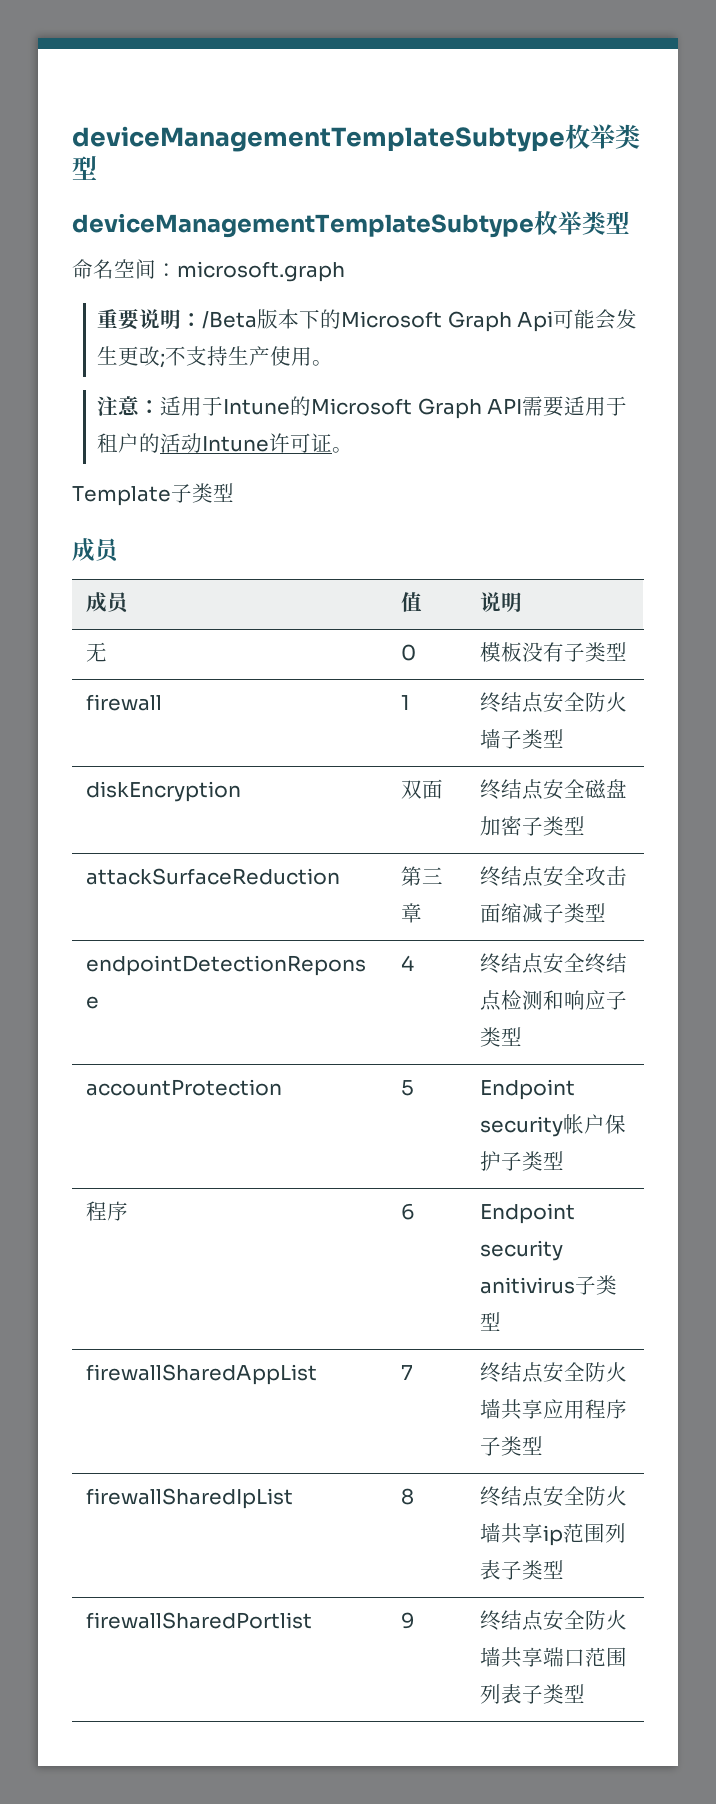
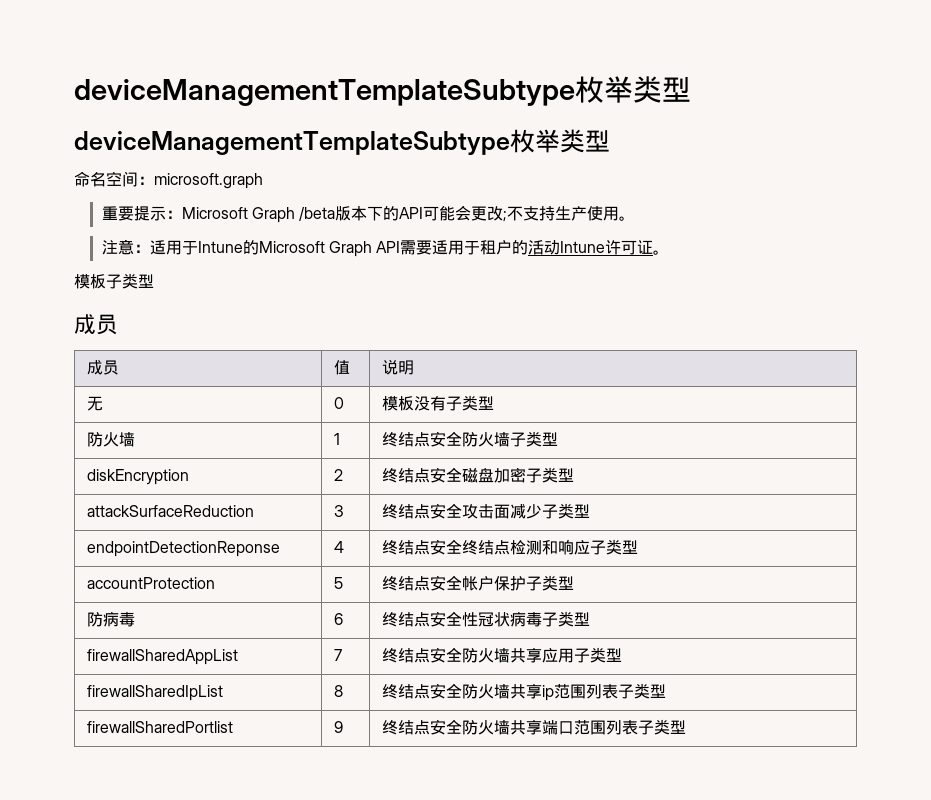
[139,309,638,332] [97,346,119,365] 说明：/Beta版本下的Microsoft Graph Api可能会发生 -> [133,205,472,223] 提示：Microsoft Graph /beta版本下的API可能会
[72,486,171,506] Template -> [74,274,106,289] 模板
[85,694,162,711] firewall -> [86,432,135,447] 防火墙
[400,779,443,799] 双面 -> [333,469,343,481] 2
[400,866,443,886] [400,903,422,923] 第三章 -> [333,505,344,517] 3
[500,903,543,923] 缩减 -> [509,504,542,519] 减少
[479,1079,575,1100] [479,1116,563,1137] Endpoint security -> [381,575,462,591] 终结点安全
[85,1201,128,1221] 程序 -> [86,611,135,627] 防病毒
[479,1203,575,1224] [479,1240,563,1261] [479,1277,575,1294] Endpoint security anitivirus -> [381,611,542,627] 终结点安全性冠状病毒
[584,1399,627,1419] 程序 -> (574, 655) none

